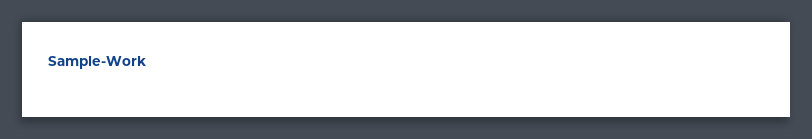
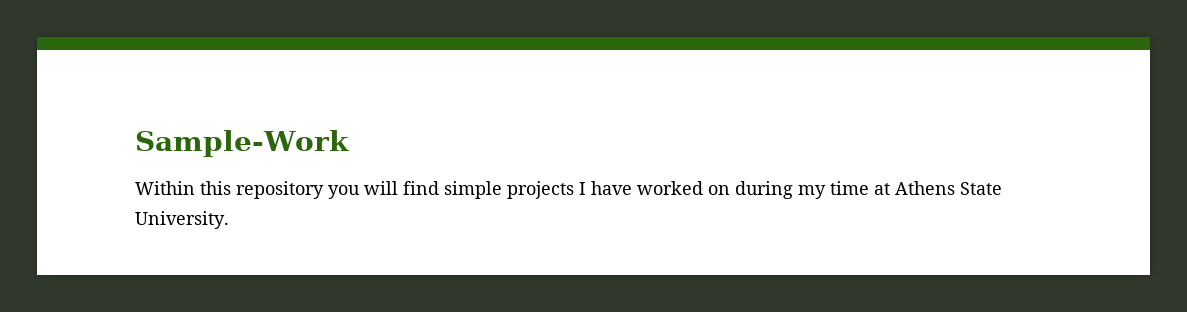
(146, 62) none -> [135,181,1002,199] [135,211,229,229] // Within this repository you will find simple projects I have worked on during my time at Athens State University.

